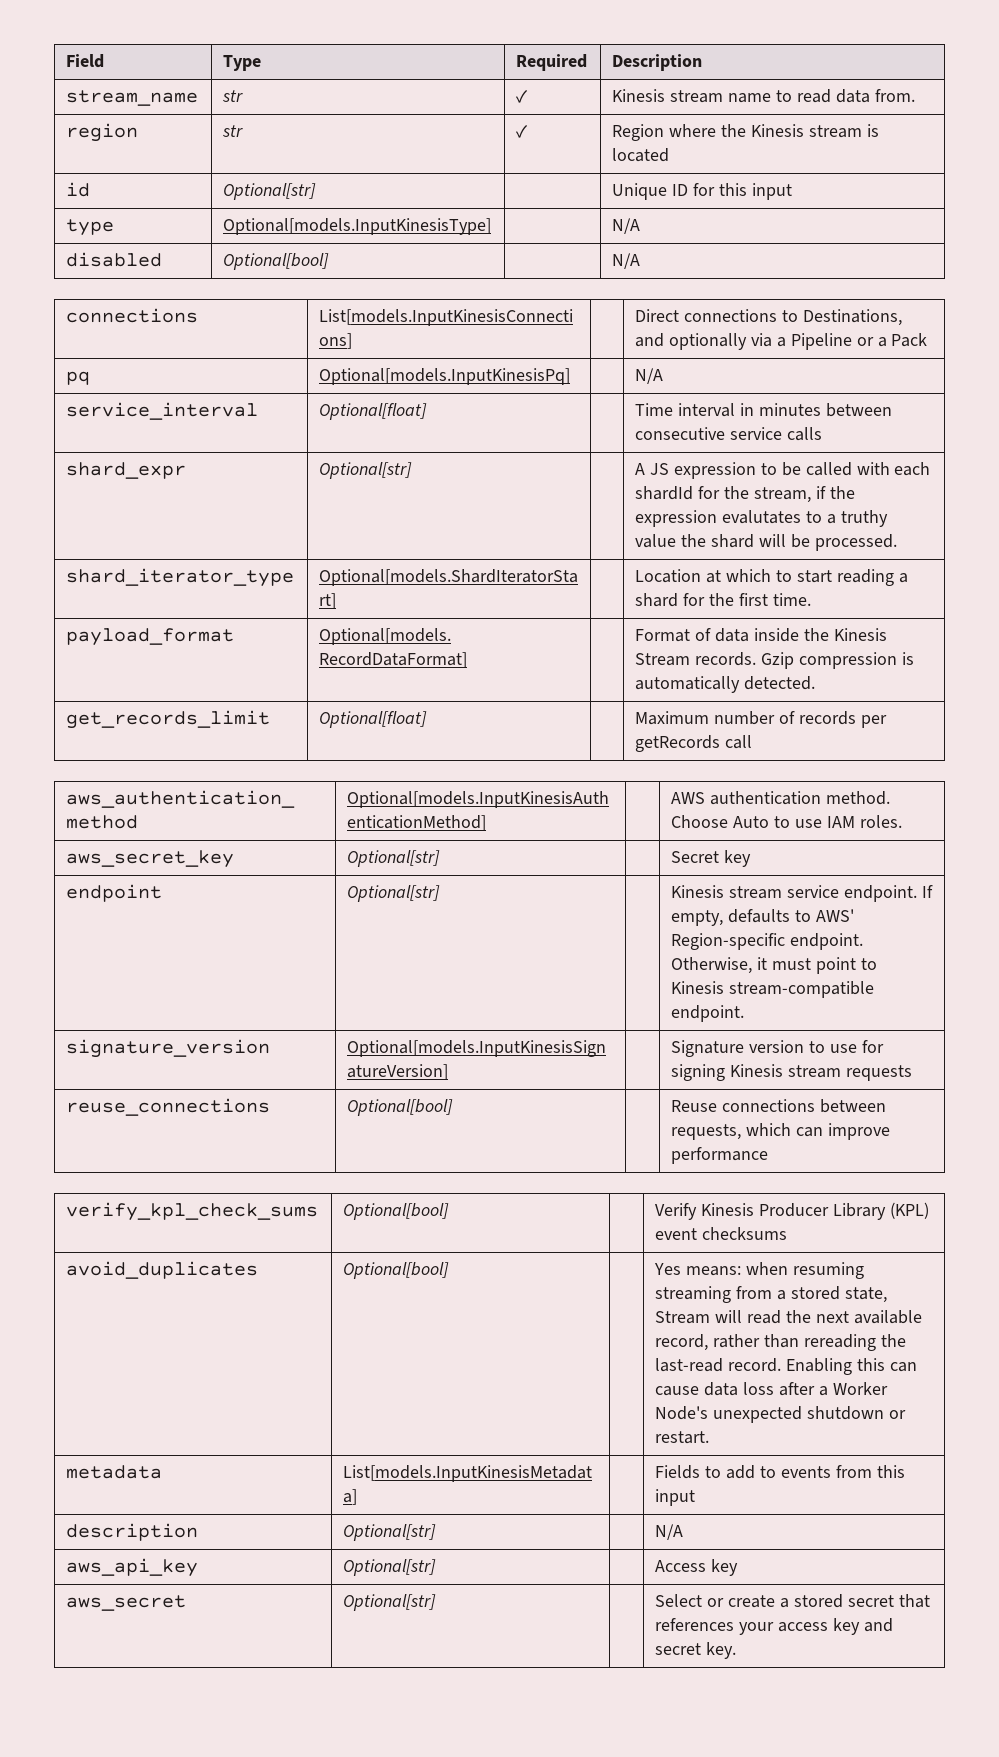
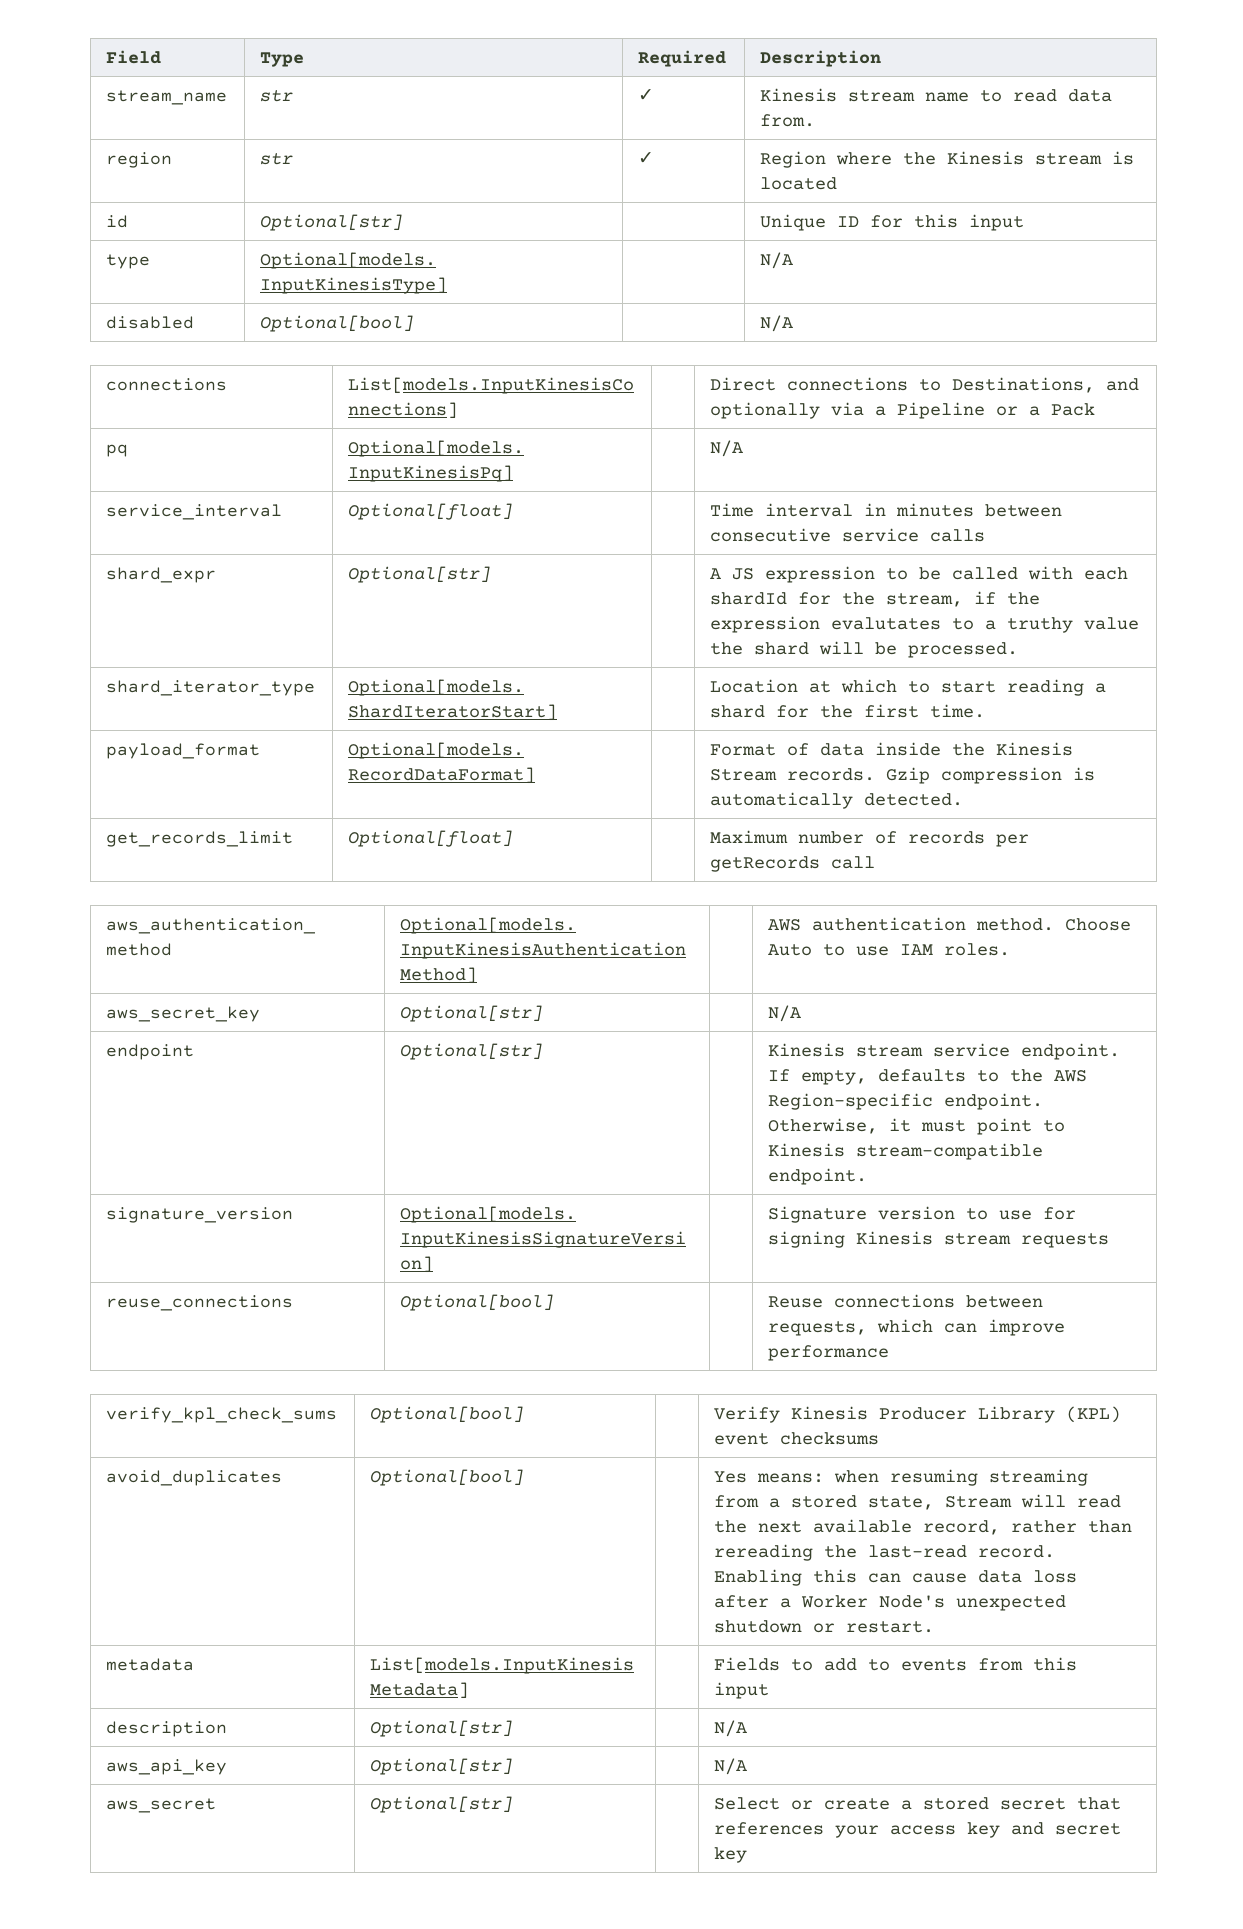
[671,850,752,867] Secret key -> [768,1005,802,1022] N/A
[815,909,854,922] AWS' -> [1010,1069,1088,1082] the AWS
[655,1559,739,1576] Access key -> [714,1758,748,1775] N/A
[706,1642,737,1659] key. -> [714,1847,748,1863] key

